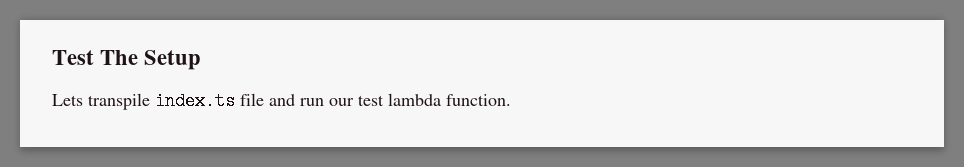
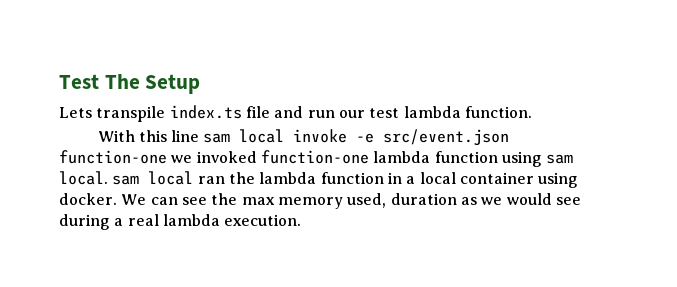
(511, 100) none -> [97,129,510,146] [59,150,574,167] [59,171,579,188] [59,193,581,209] [59,214,302,230] // With this line sam local invoke -e src/event.json function-one we invoked function-one lambda function using sam local. sam local ran the lambda function in a local container using docker. We can see the max memory used, duration as we would see during a real lambda execution.

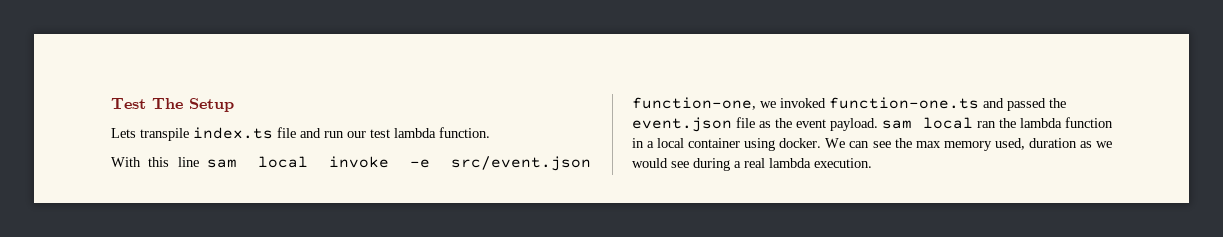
[59,150,167,164] function-one -> [632,97,756,110] function-one,
[260,150,574,167] [59,171,108,185] function-one lambda function using sam local. -> [829,97,1066,111] [632,117,879,132] function-one.ts and passed the event.json file as the event payload.

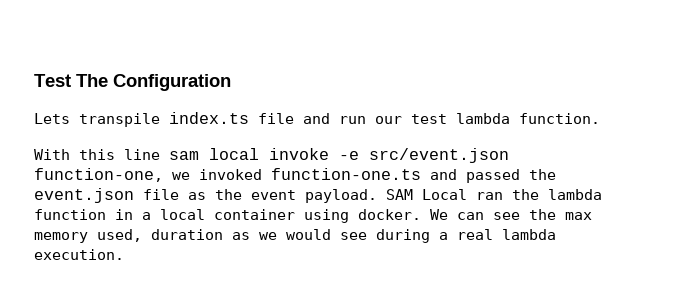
[189,98,234,112] Setup -> [113,74,231,91] Configuration
[882,117,973,129] sam local -> [386,189,467,200] SAM Local

